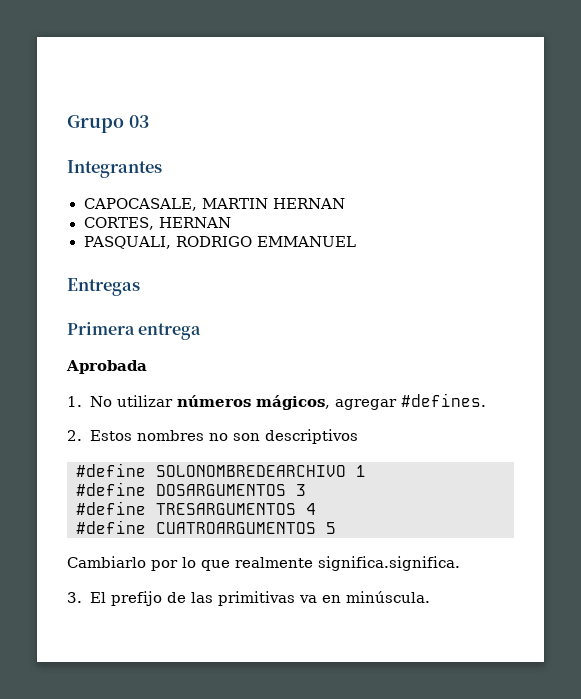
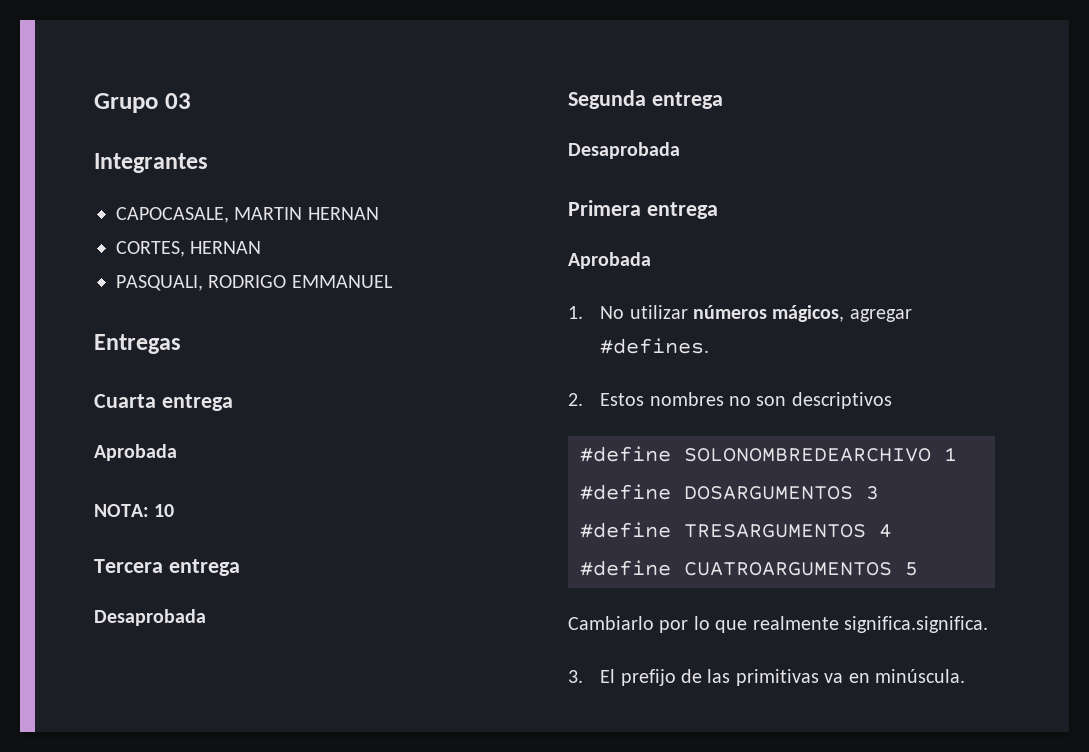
(140, 287) none -> [94,394,233,411] [94,444,177,461] [94,504,175,517] [94,559,240,576] [94,609,206,626] [568,90,723,109] [568,142,680,159] // Cuarta entrega // Aprobada // NOTA: 10 // Tercera entrega // Desaprobada // Segunda entrega // Desaprobada

